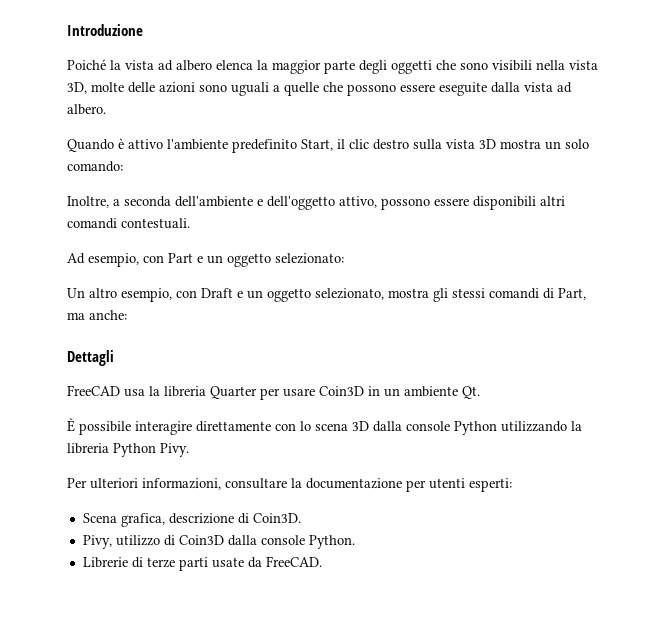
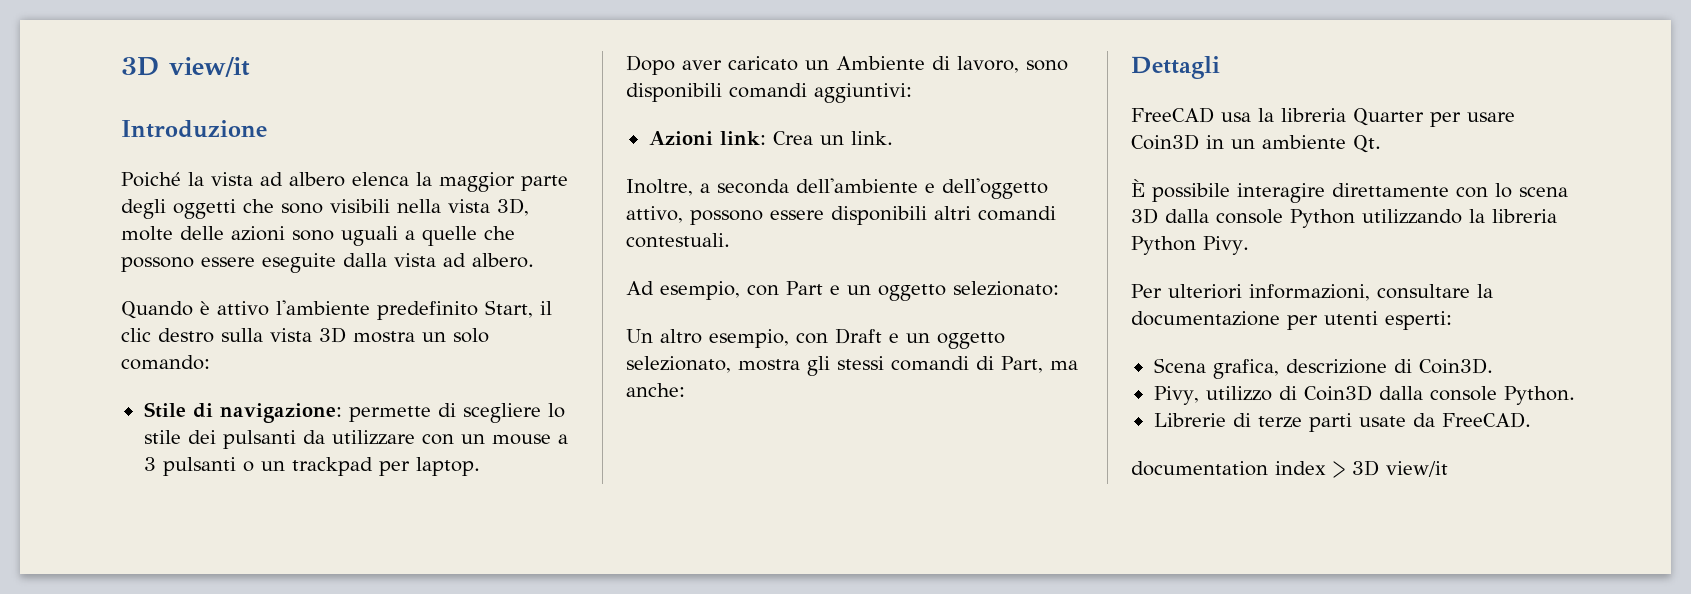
(67, 30) none -> [121,57,250,77] 3D view/it //
(123, 166) none -> [143,402,565,423] [143,430,568,449] [143,457,480,476] [626,55,1068,75] [626,83,912,103] [648,131,893,145] // Stile di navigazione: permette di scegliere lo stile dei pulsanti da utilizzare con un mouse a 3 pulsanti o un trackpad per laptop. // Dopo aver caricato un Ambiente di lavoro, sono disponibili comandi aggiuntivi: // Azioni link: Crea un link.
(322, 561) none -> [1131,460,1448,478] // documentation index > 3D view/it

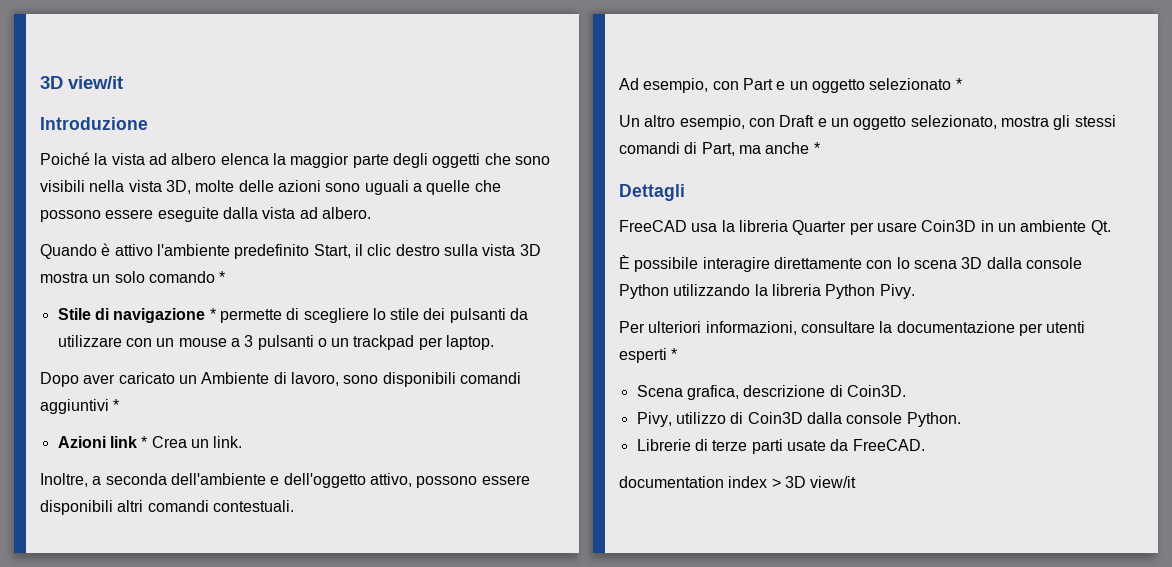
[121,355,210,370] comando: -> [148,271,226,283] comando *
[219,403,342,423] navigazione: -> [113,308,216,323] navigazione *
[814,83,912,103] aggiuntivi: -> [40,399,120,414] aggiuntivi *
[719,131,766,145] link: -> [109,436,148,448] link *
[952,281,1059,296] selezionato: -> [869,78,962,90] selezionato *
[626,383,685,397] anche: -> [765,142,820,154] anche *
[1385,311,1452,330] esperti: -> [619,348,678,363] esperti *

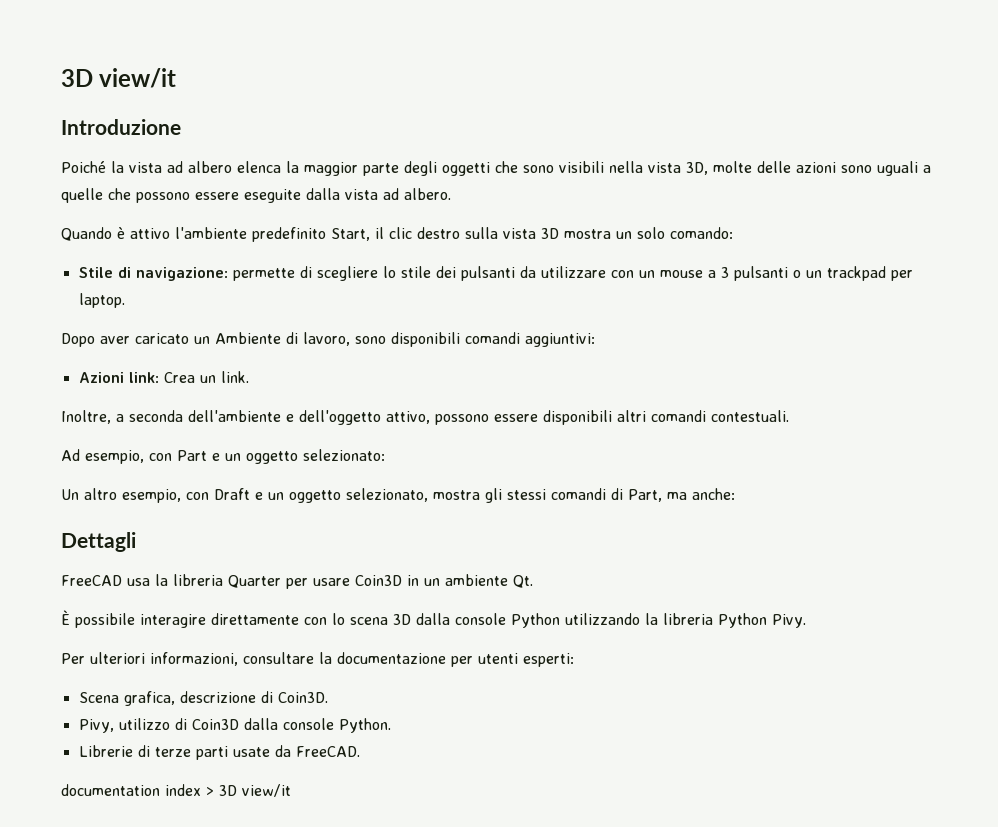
[148,271,226,283] comando * -> [670,227,733,239] comando:
[113,308,216,323] navigazione * -> [135,267,228,281] navigazione:
[40,399,120,414] aggiuntivi * -> [525,333,595,347] aggiuntivi:
[109,436,148,448] link * -> [128,372,159,383] link:
[869,78,962,90] selezionato * -> [303,449,385,461] selezionato:
[765,142,820,154] anche * -> [692,488,735,500] anche:
[619,348,678,363] esperti * -> [523,653,574,667] esperti:

